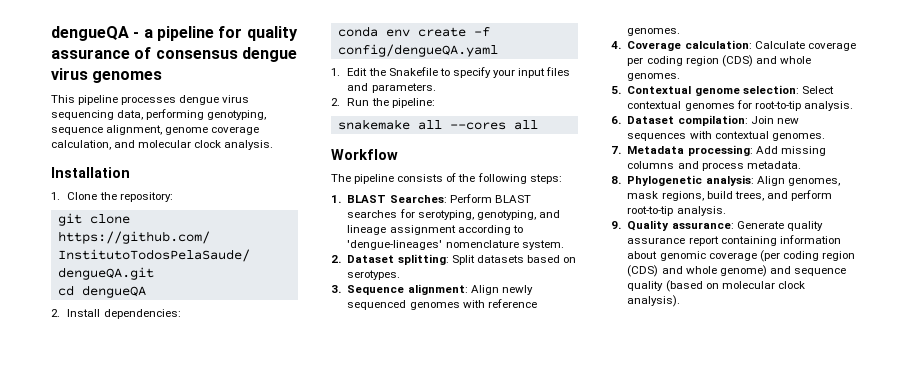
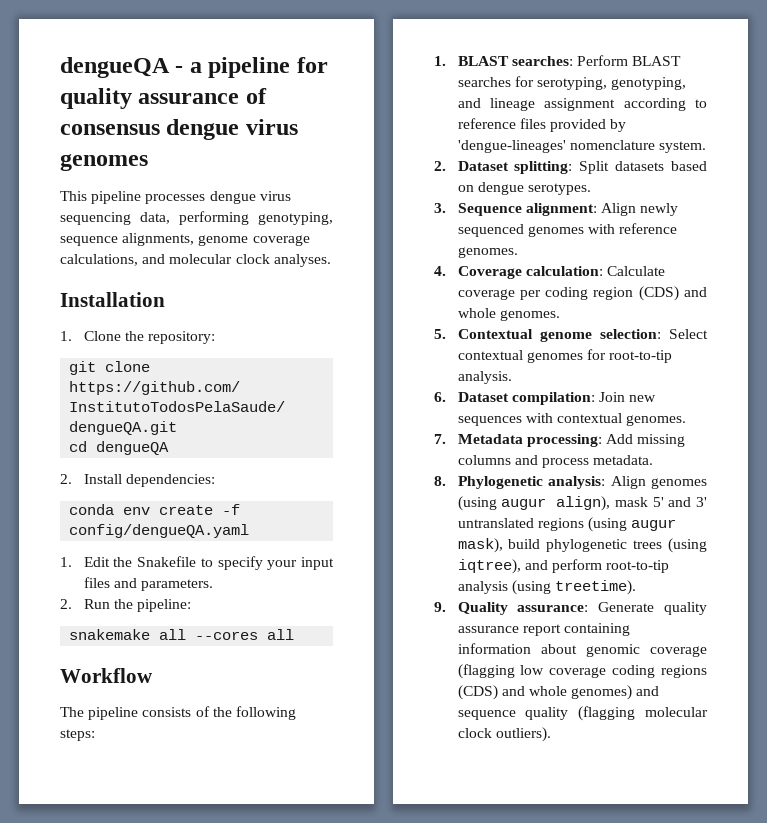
[106,125,163,135] alignment, -> [122,233,195,246] alignments,
[51,140,111,150] calculation, -> [60,254,138,266] calculations,
[224,140,274,150] analysis. -> [273,254,331,267] analyses.
[389,195,447,203] Searches: -> [511,56,573,66] searches:
(523, 229) none -> [457,118,627,132] reference files provided by
(576, 260) none -> [477,182,524,195] dengue
[787,178,840,186] [627,190,832,201] [627,206,726,216] genomes, mask regions, build trees, and perform root-to-tip analysis. -> [651,478,707,489] [457,496,707,511] [457,517,677,532] [457,538,707,553] [457,559,670,574] [457,580,636,595] genomes (using augur align), mask 5' and 3' untranslated regions (using augur mask), build phylogenetic trees (using iqtree), and perform root-to-tip analysis (using treetime).
[759,250,855,262] [627,265,767,277] (per coding region (CDS) and whole genome) -> [457,664,707,679] [457,685,633,700] (flagging low coverage coding regions (CDS) and whole genomes)
[665,280,805,292] [627,295,681,307] (based on molecular clock analysis). -> [578,706,708,721] [457,727,551,742] (flagging molecular clock outliers).

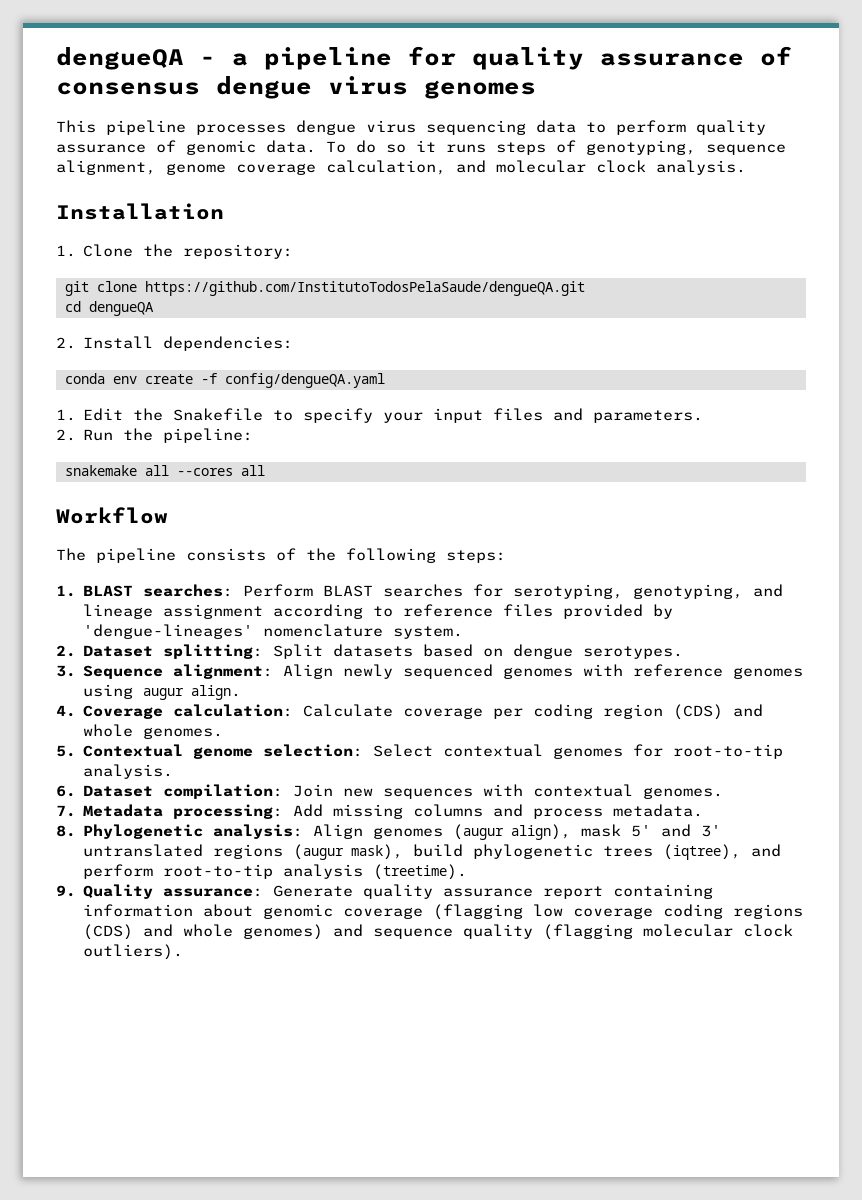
[140,211,249,225] data, performing -> [536,120,766,135] [56,140,576,155] data to perform quality assurance of genomic data. To do so it runs steps of
[122,233,195,246] alignments, -> [56,160,156,175] alignment,
[60,254,138,266] calculations, -> [326,160,446,175] calculation,
[273,254,331,267] analyses. -> [656,160,746,175] analysis.
[457,247,518,258] genomes. -> [733,667,804,679] [83,684,242,700] genomes using augur align.
[457,496,547,511] (using augur -> [453,824,505,840] (augur
[587,517,677,532] (using augur -> [293,844,345,860] (augur
[668,538,707,553] [457,559,521,574] (using iqtree), -> [663,844,742,860] (iqtree),
[511,580,636,595] (using treetime). -> [373,864,468,880] (treetime).

